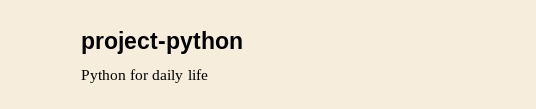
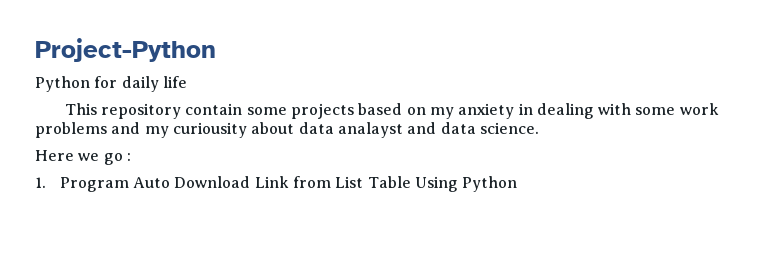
[81,31,243,54] project-python -> [35,38,216,62] Project-Python
(208, 74) none -> [64,103,719,119] [35,122,539,138] [35,150,131,165] [35,176,518,192] // This repository contain some projects based on my anxiety in dealing with some work problems and my curiousity about data analayst and data science. // Here we go : // 1. Program Auto Download Link from List Table Using Python

